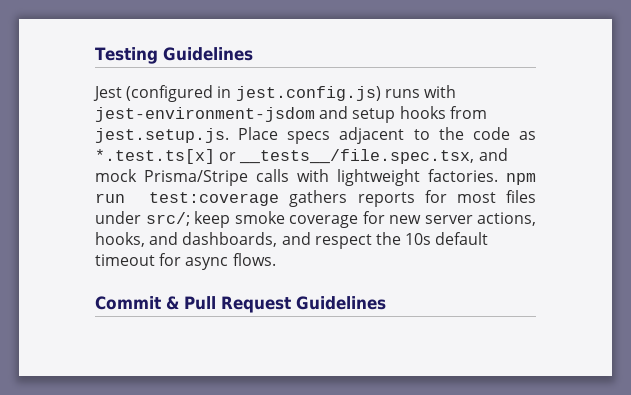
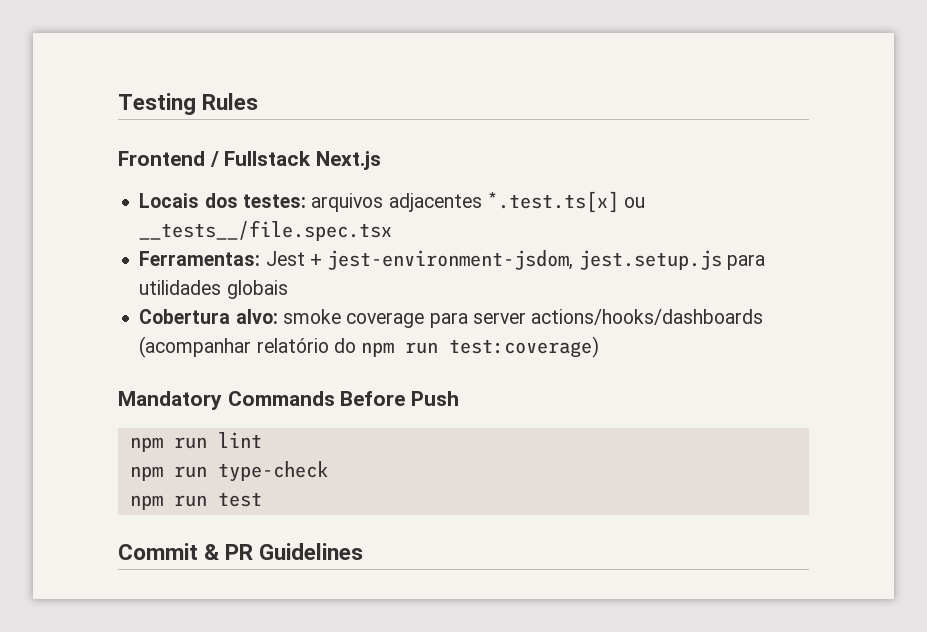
[162,47,253,61] [93,85,456,102] [95,106,487,123] [95,127,537,144] [95,148,508,164] [95,169,536,186] [95,190,536,207] [95,211,536,228] [95,232,489,249] [95,253,276,270] Guidelines // Jest (configured in jest.config.js) runs with jest-environment-jsdom and setup hooks from jest.setup.js. Place specs adjacent to the code as *.test.ts[x] or __tests__/file.spec.tsx, and mock Prisma/Stripe calls with lightweight factories. npm run test:coverage gathers reports for most files under src/; keep smoke coverage for new server actions, hooks, and dashboards, and respect the 10s default timeout for async flows. -> [202,93,259,110] [118,151,382,170] [139,191,646,213] [139,220,393,241] [139,250,765,270] [139,280,288,299] [139,309,764,328] [139,336,600,358] [118,391,460,410] [129,432,262,452] [129,461,328,482] [129,492,262,510] Rules // Frontend / Fullstack Next.js // Locais dos testes: arquivos adjacentes *.test.ts[x] ou __tests__/file.spec.tsx // Ferramentas: Jest + jest-environment-jsdom, jest.setup.js para utilidades globais // Cobertura alvo: smoke coverage para server actions/hooks/dashboards (acompanhar relatório do npm run test:coverage) // Mandatory Commands Before Push // npm run lint // npm run type-check // npm run test
[184,296,291,313] Pull Request -> [225,544,254,560] PR

